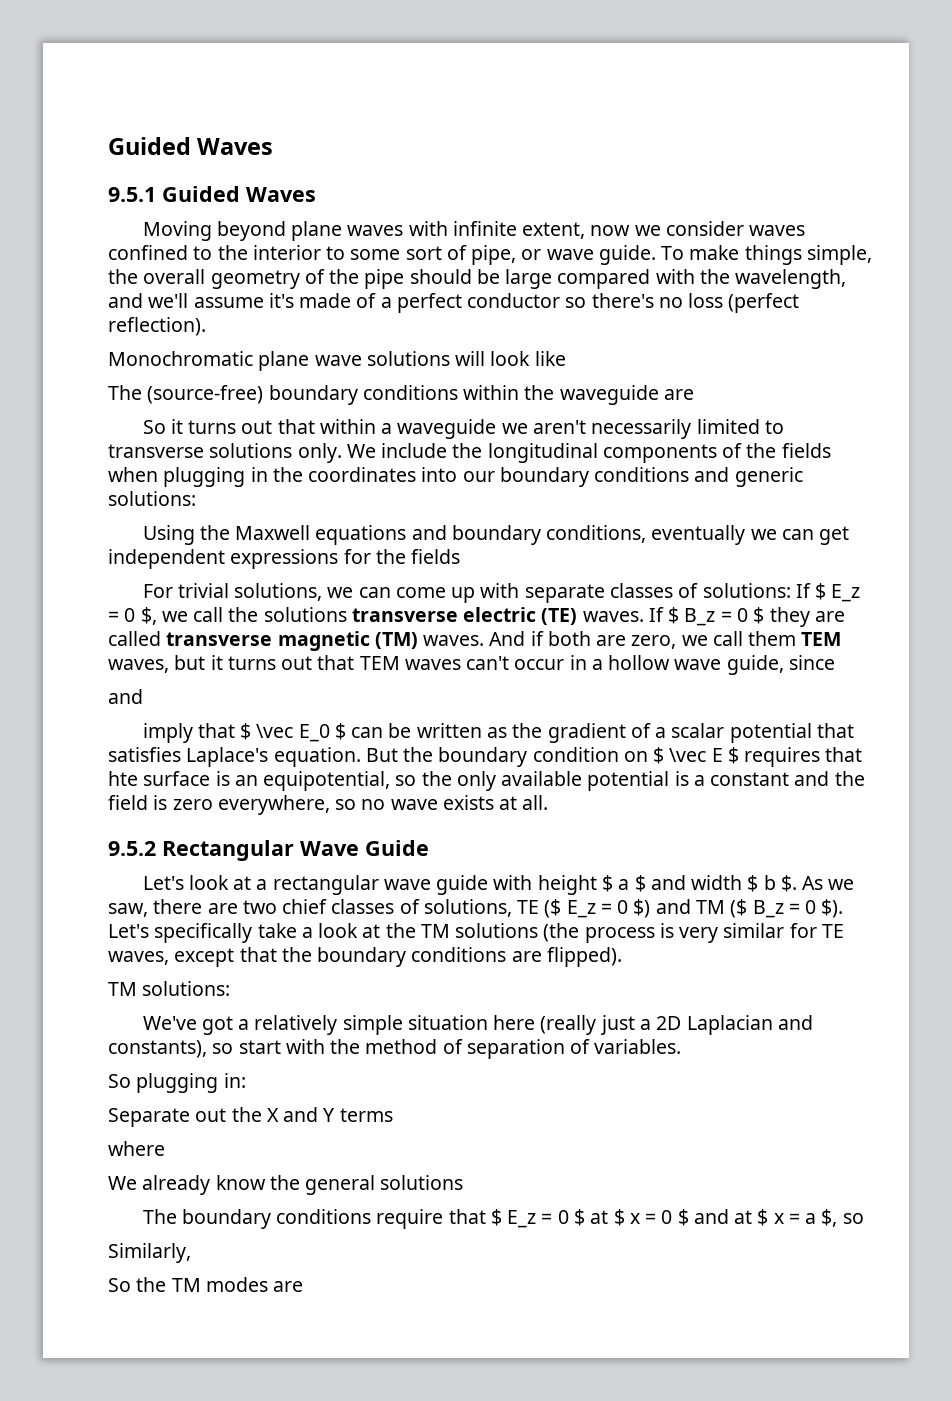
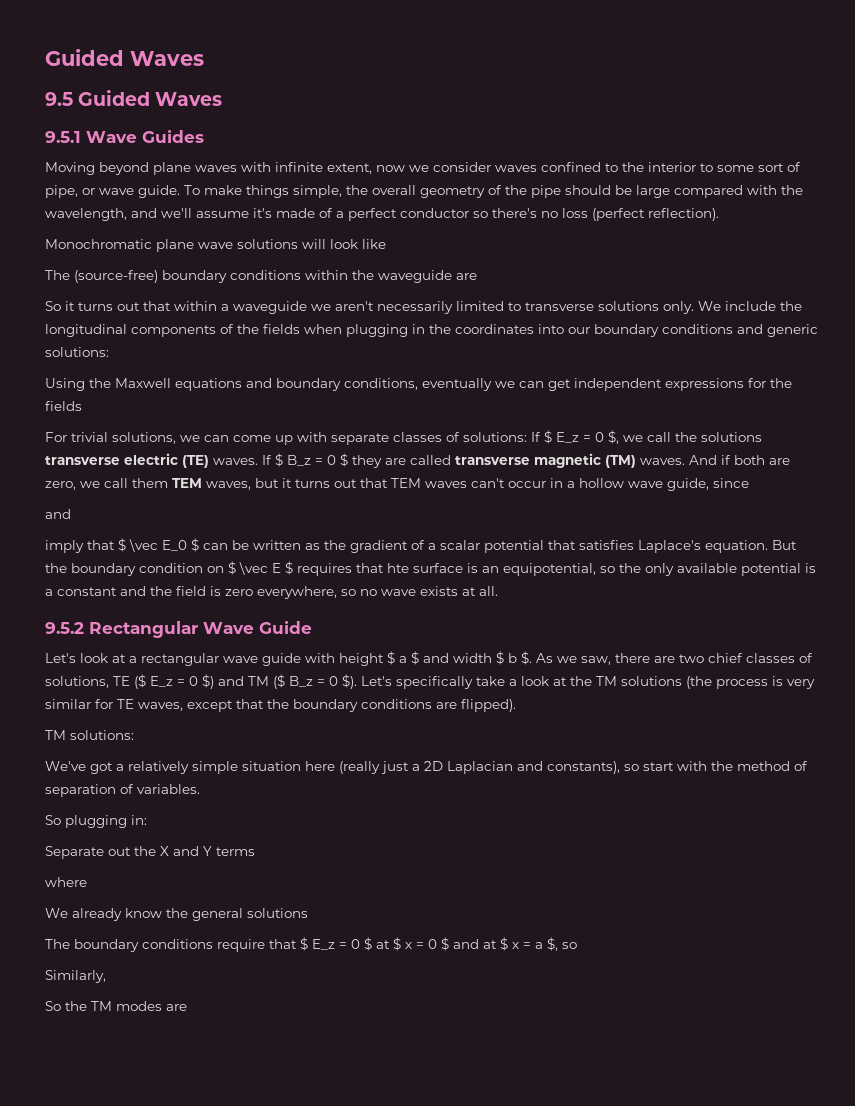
[108,137,274,155] Guided Waves -> [45,49,204,66] [45,90,223,106] Guided Waves // 9.5 Guided Waves
[162,186,316,202] Guided Waves -> [86,130,204,143] Wave Guides

